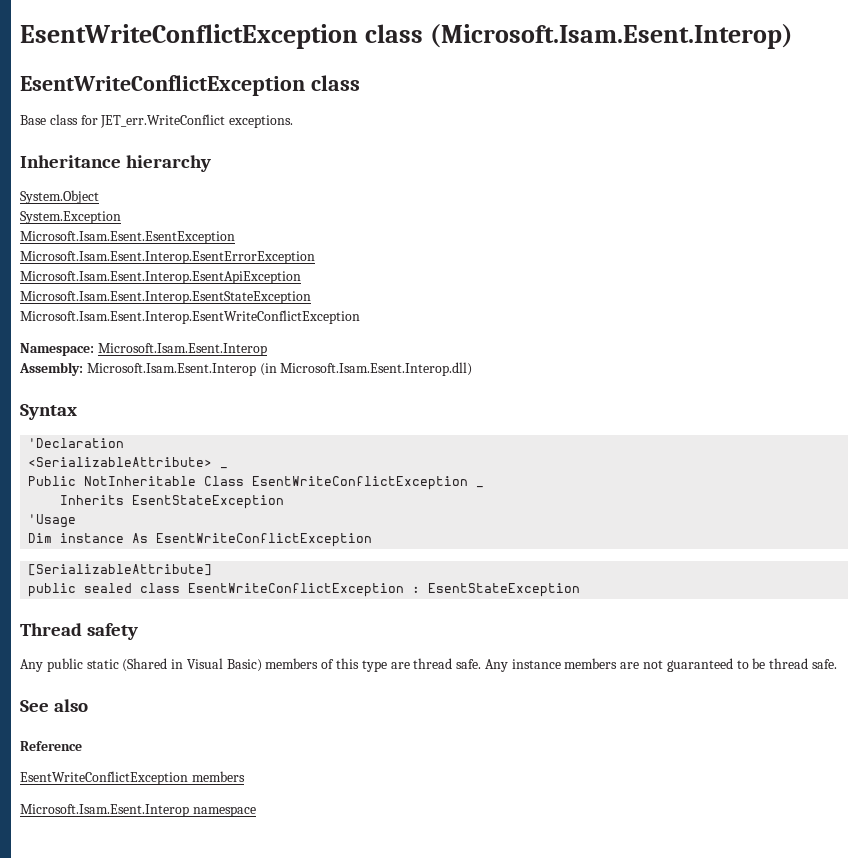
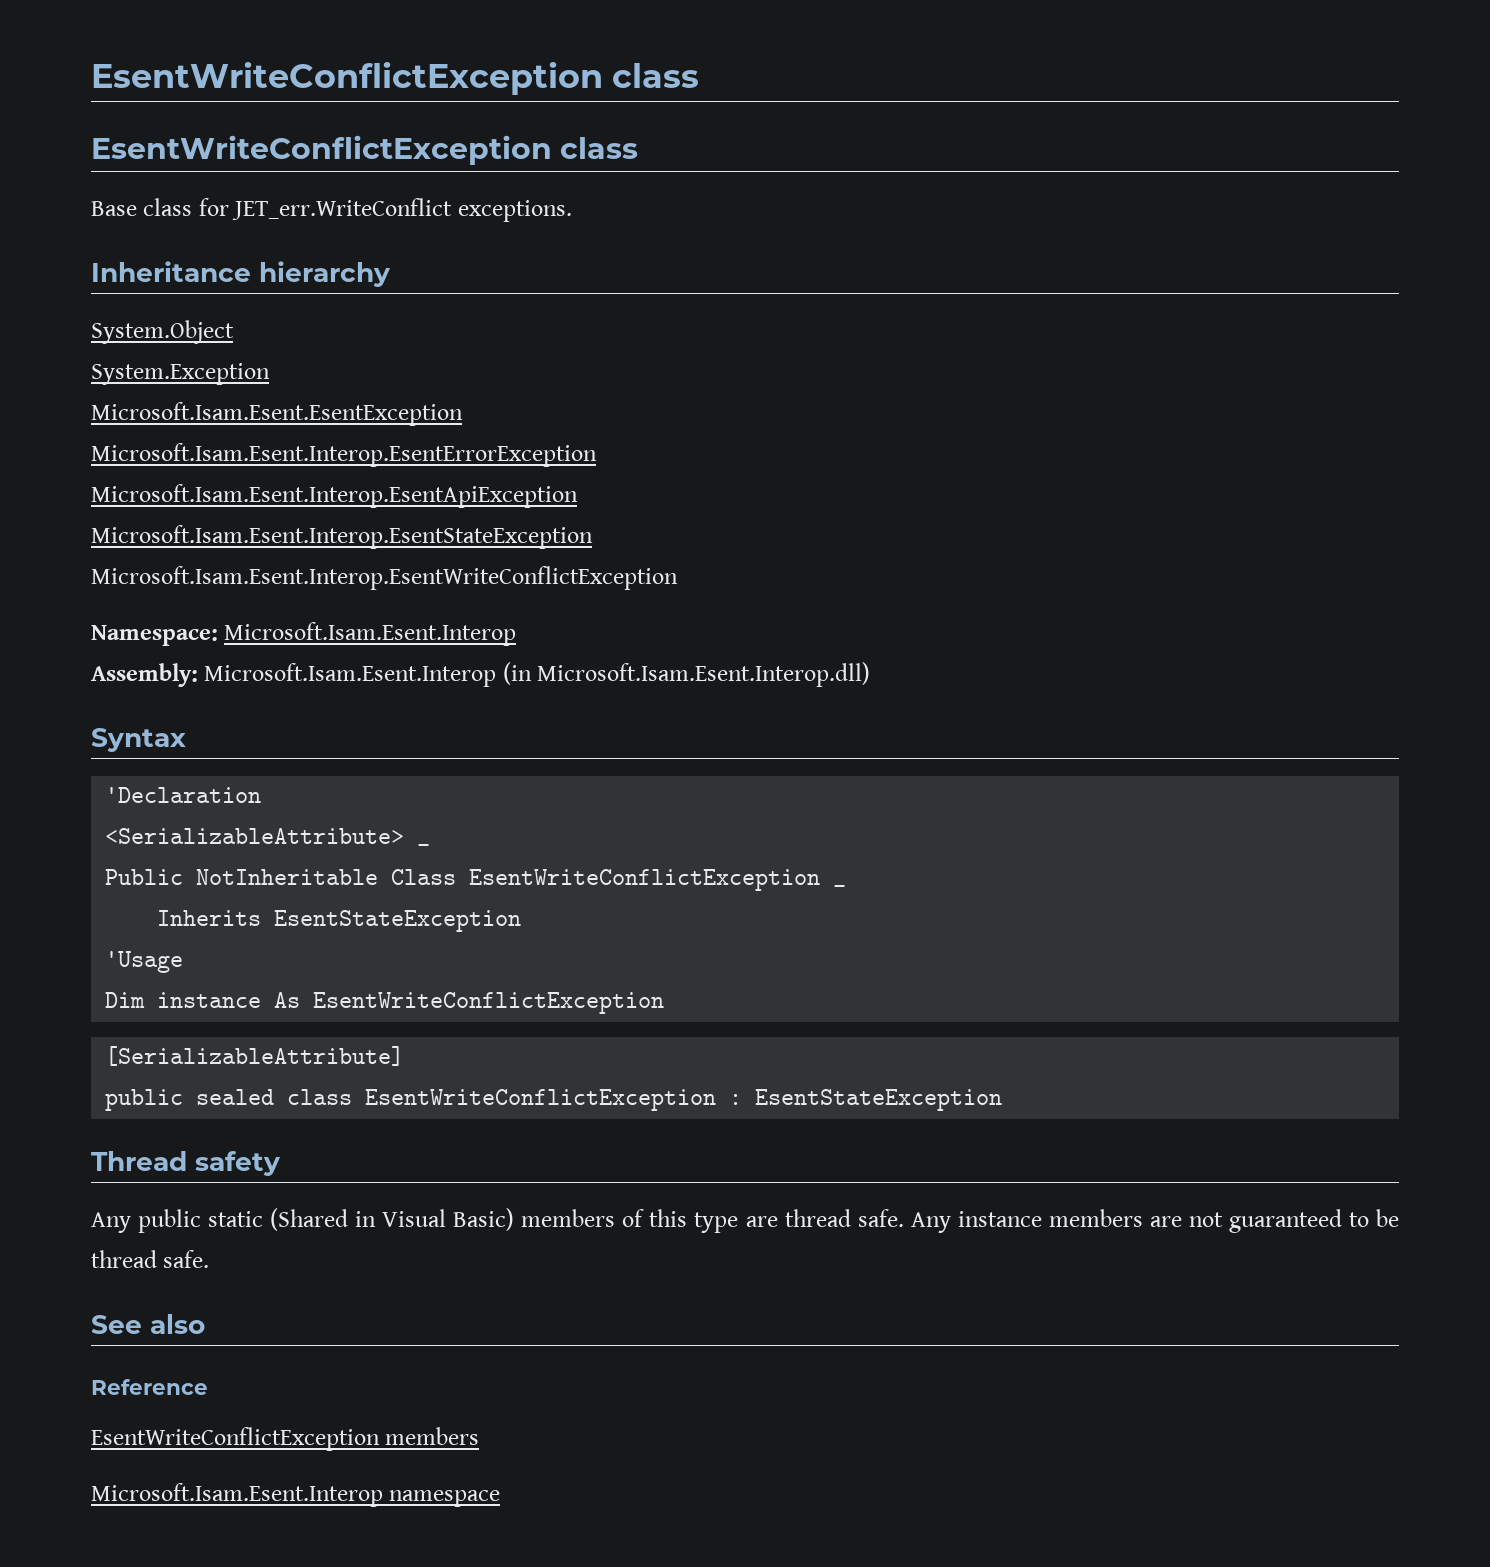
[20,24,793,49] EsentWriteConflictException class (Microsoft.Isam.Esent.Interop) -> [91,62,700,95] EsentWriteConflictException class

